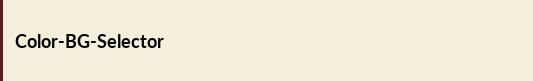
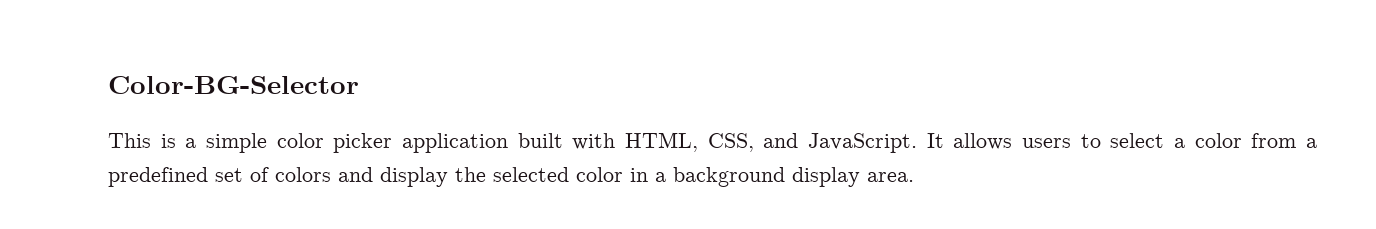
(164, 41) none -> [108,132,1317,153] [108,167,914,187] // This is a simple color picker application built with HTML, CSS, and JavaScript. It allows users to select a color from a predefined set of colors and display the selected color in a background display area.

